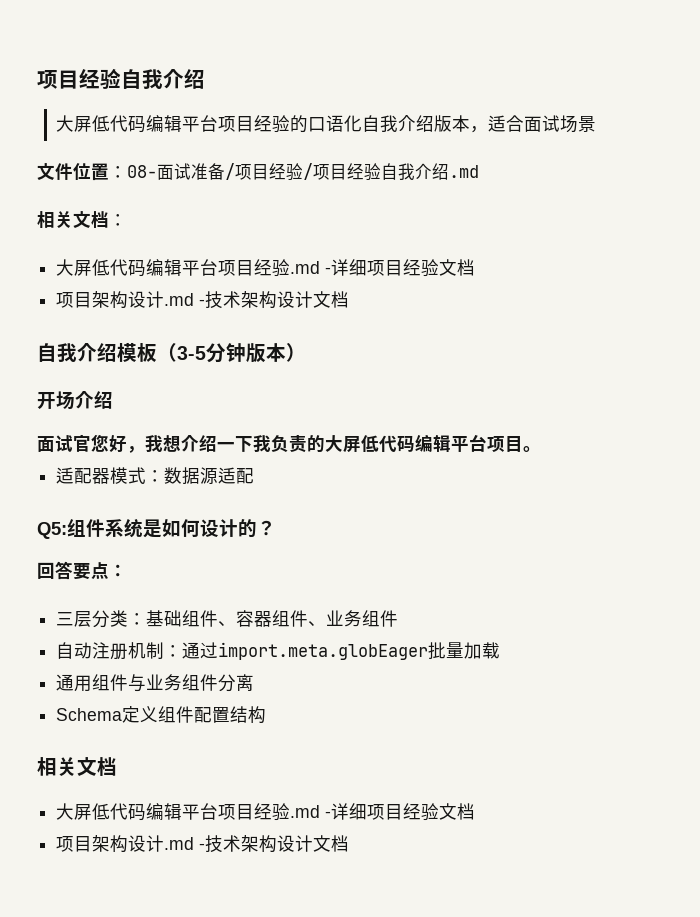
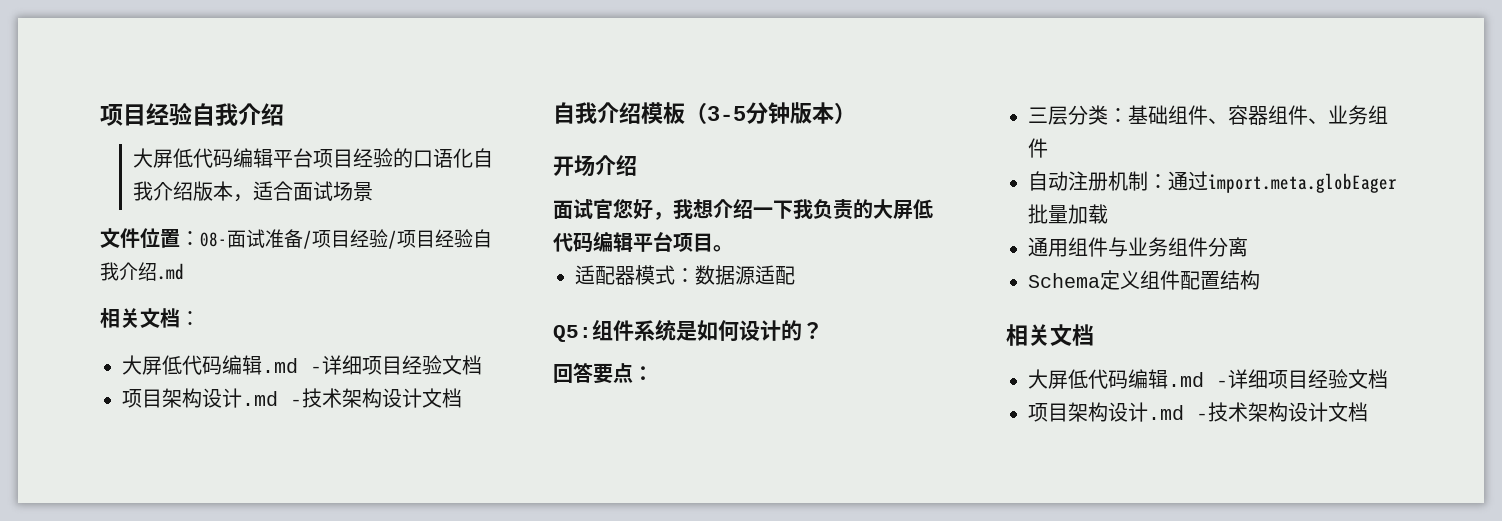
[182,259,291,277] 平台项目经验 -> (262, 365) none
[182,803,291,821] 平台项目经验 -> (1168, 379) none

